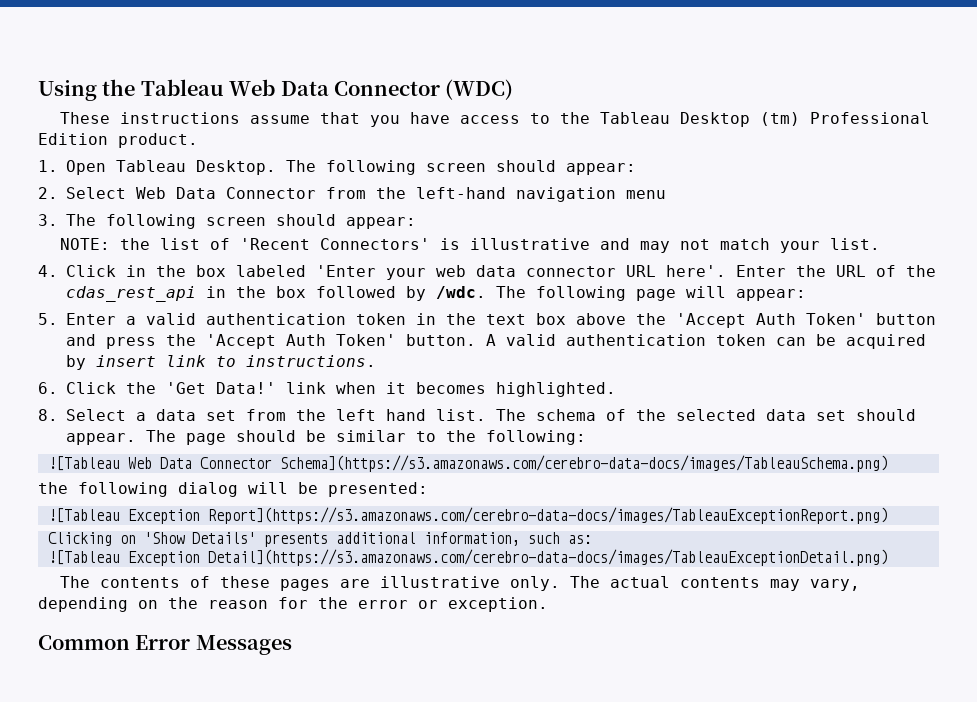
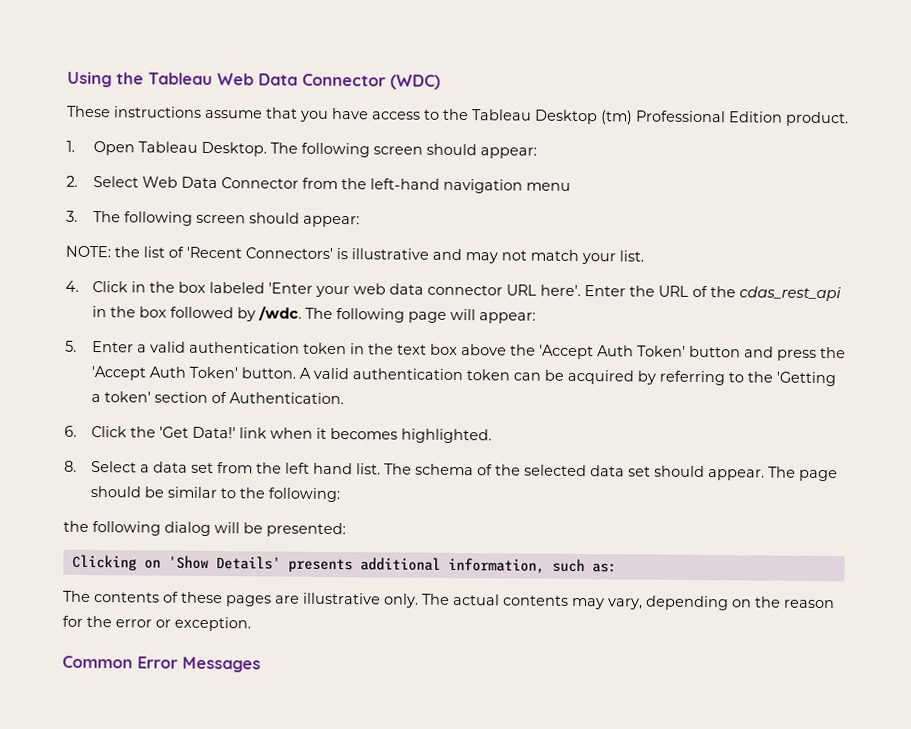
[96,355,376,367] insert link to instructions. -> [659,370,837,387] [91,391,345,405] referring to the 'Getting a token' section of Authentication.
[47,455,888,472] // ![Tableau Web Data Connector Schema](https://s3.amazonaws.com/cerebro-data-docs/images/TableauSchema.png) -> (341, 495) none
[47,507,888,524] // ![Tableau Exception Report](https://s3.amazonaws.com/cerebro-data-docs/images/TableauExceptionReport.png) -> (346, 530) none
[47,549,888,566] // ![Tableau Exception Detail](https://s3.amazonaws.com/cerebro-data-docs/images/TableauExceptionDetail.png) -> (617, 568) none

